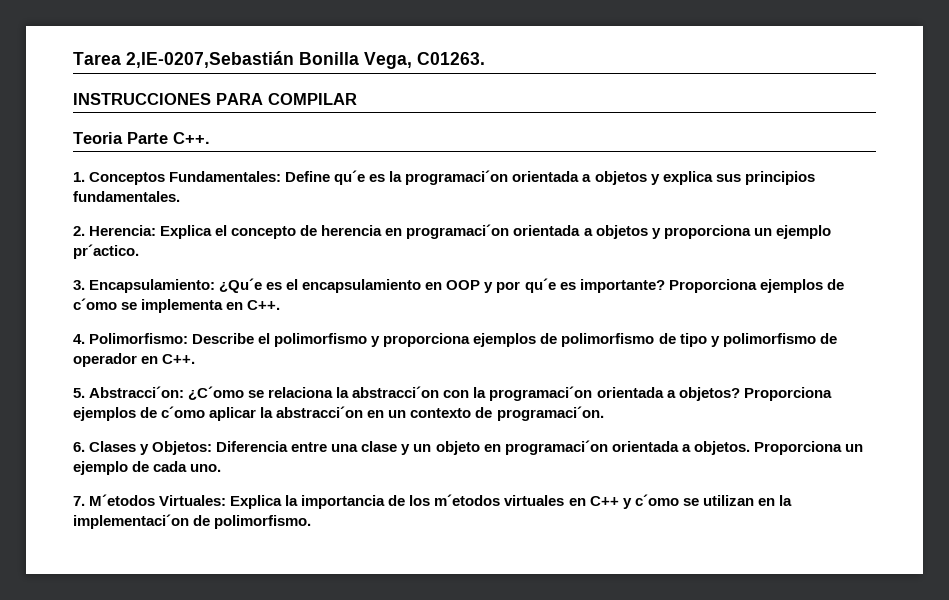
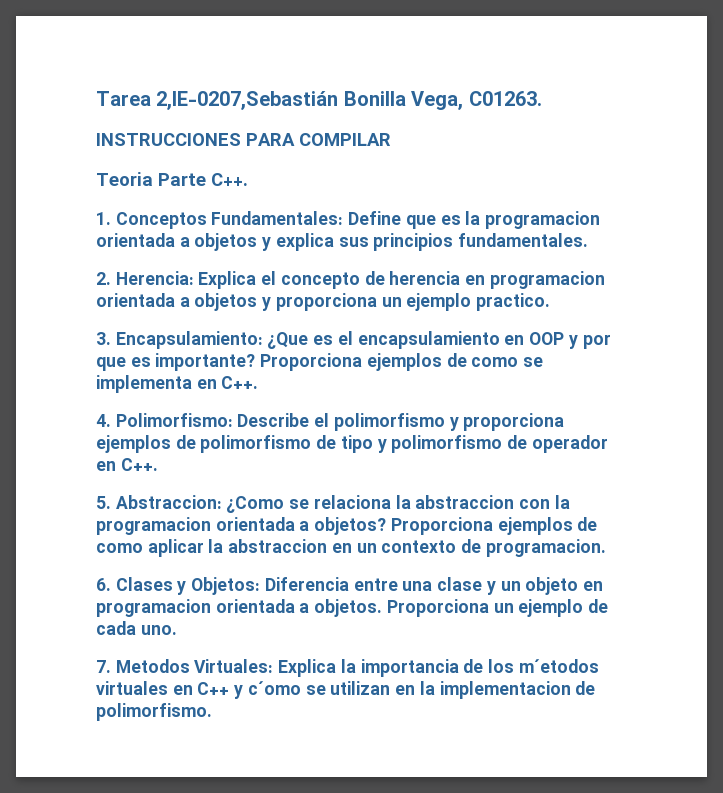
[334,170,366,185] qu´e -> [405,215,436,229] que
[405,170,509,185] programaci´on -> [485,211,601,229] programacion
[406,224,510,239] programaci´on -> [489,271,605,289] programacion
[73,244,139,259] pr´actico. -> [476,293,551,311] practico.
[219,278,263,293] ¿Qu´e -> [267,332,309,349] ¿Que
[524,278,556,293] qu´e -> [96,357,126,371] que
[73,298,117,310] c´omo -> [471,357,519,367] como
[89,386,245,400] Abstracci´on: ¿C´omo -> [115,495,285,513] Abstraccion: ¿Como
[352,386,440,398] abstracci´on -> [415,495,515,509] abstraccion
[489,386,593,401] programaci´on -> [96,517,211,535] programacion
[161,406,206,418] c´omo -> [96,543,143,553] como
[276,406,364,418] abstracci´on -> [228,539,328,553] abstraccion
[496,406,604,421] programaci´on. -> [485,539,606,557] programacion.
[504,440,608,455] programaci´on -> [96,599,211,617] programacion
[89,494,156,506] M´etodos -> [115,659,190,673] Metodos
[73,514,189,529] implementaci´on -> [439,681,571,699] implementacion

